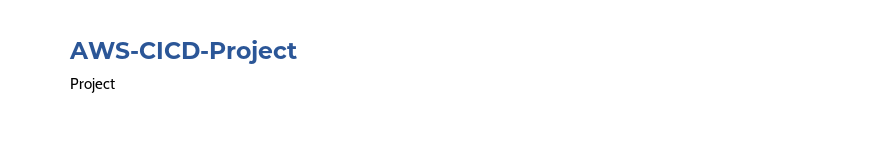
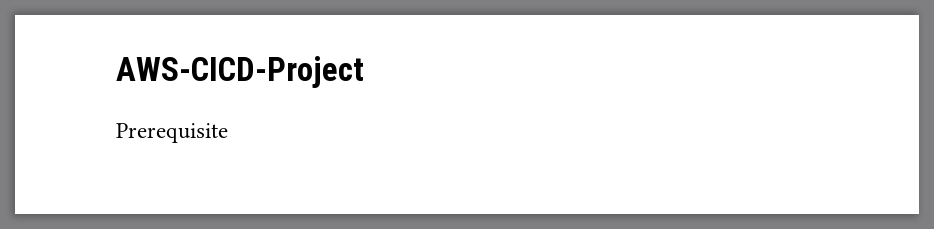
[70,78,115,93] Project -> [116,123,228,143] Prerequisite

